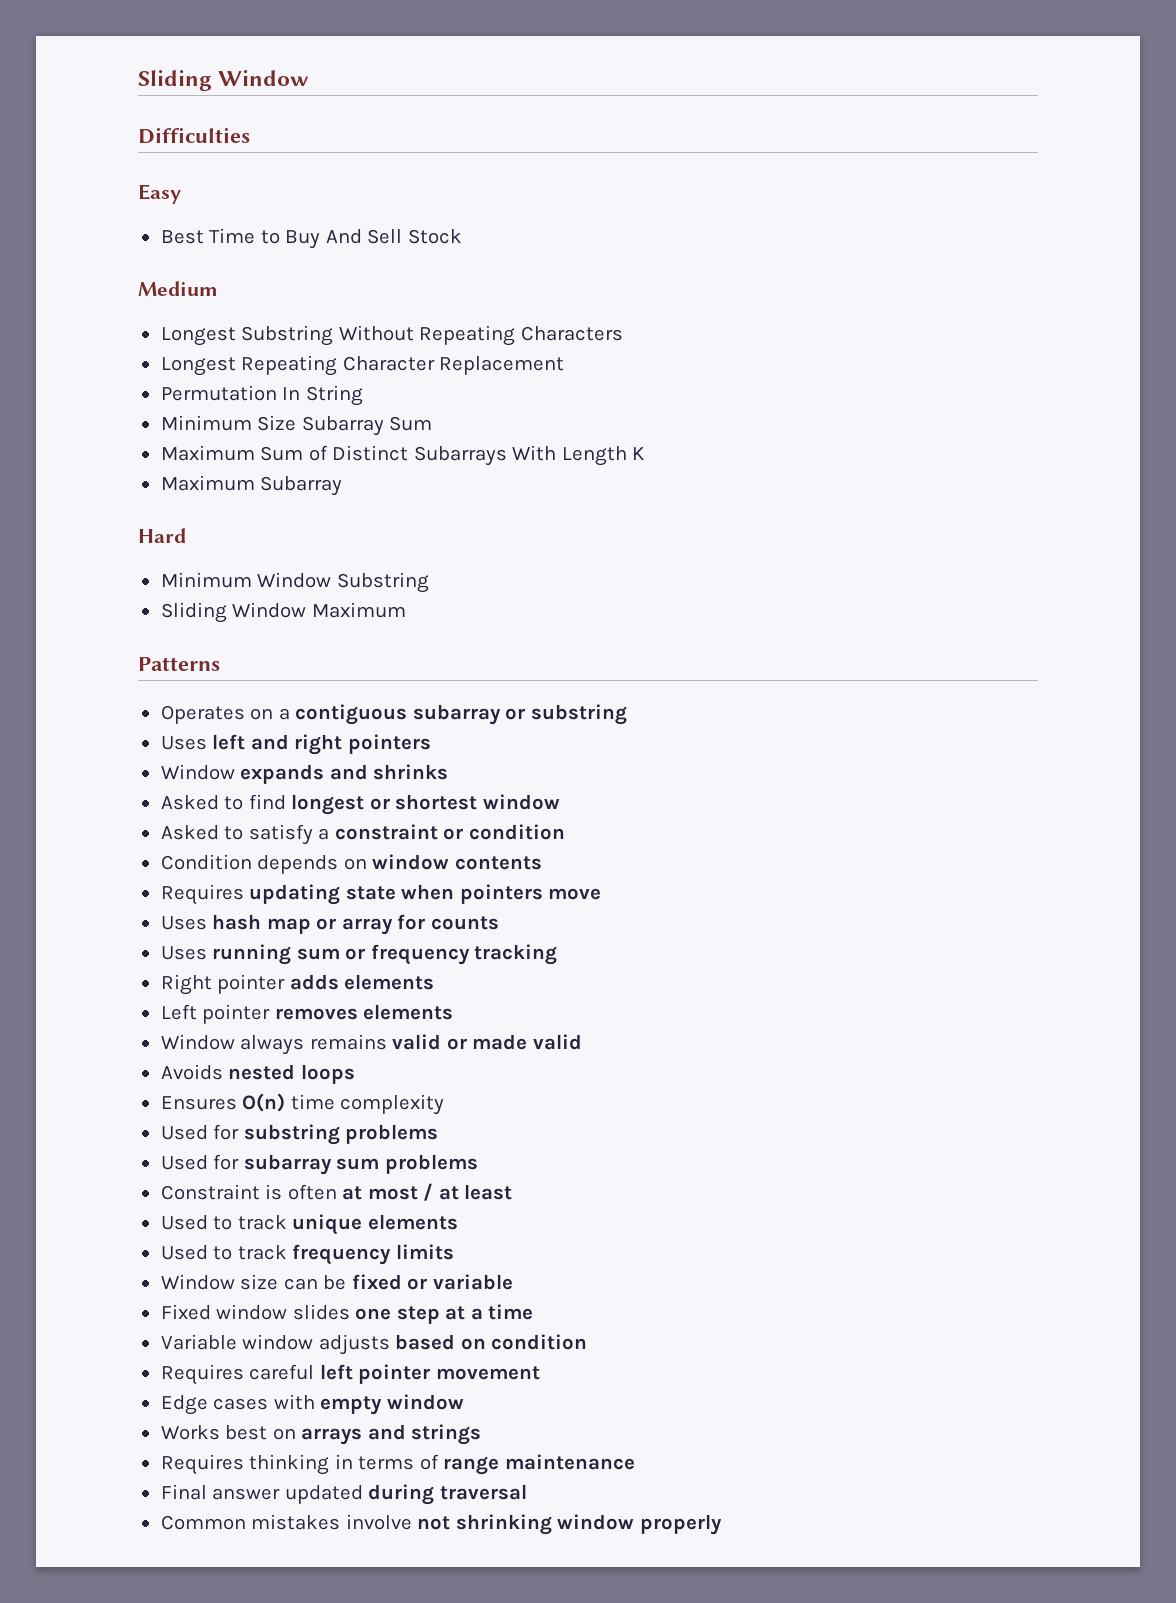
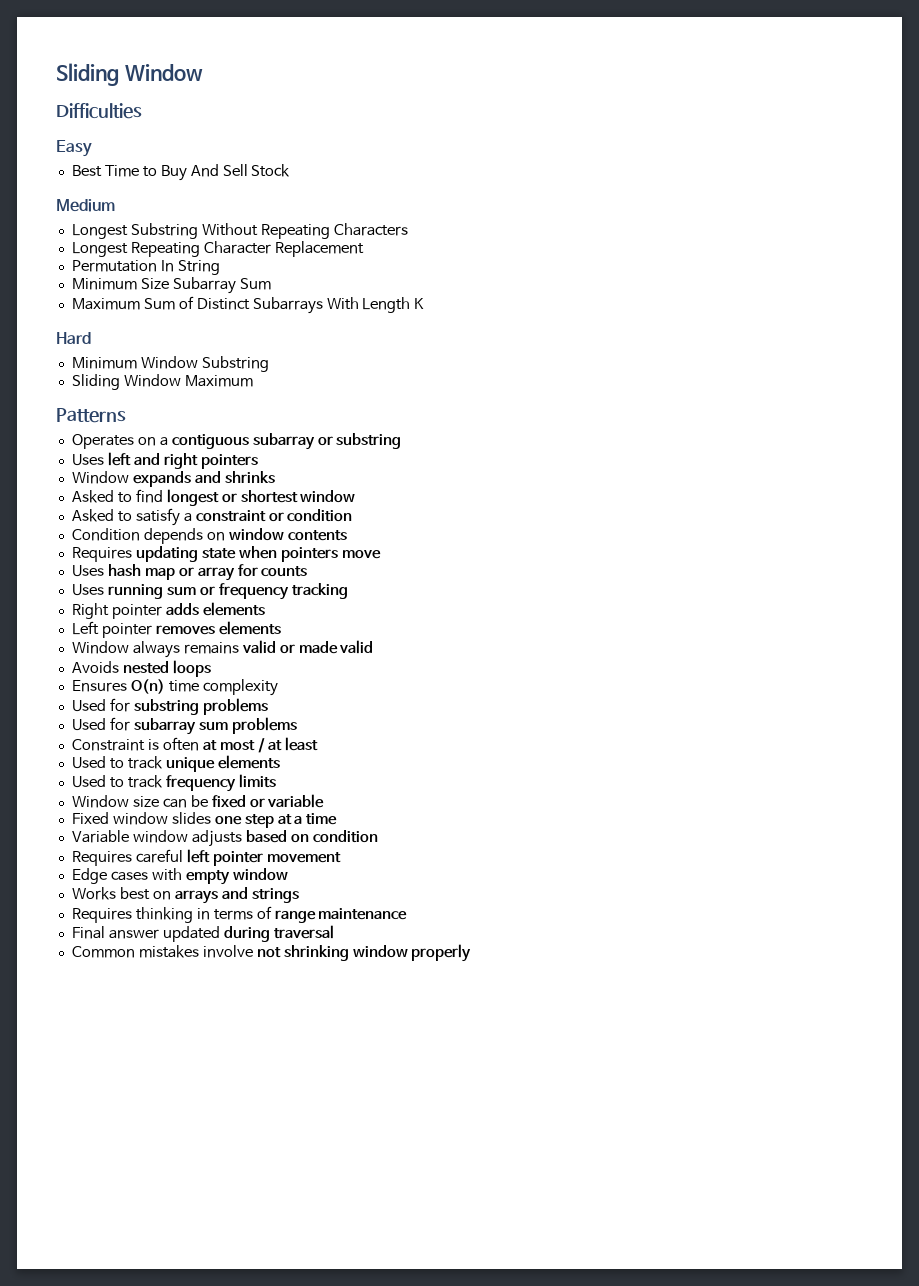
[160,475,343,496] // Maximum Subarray -> (425, 303) none

